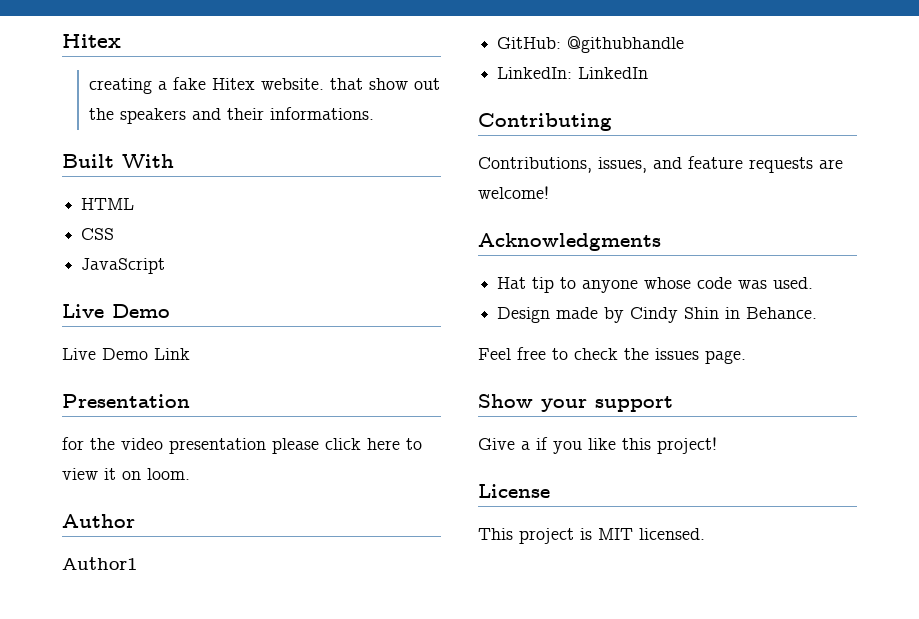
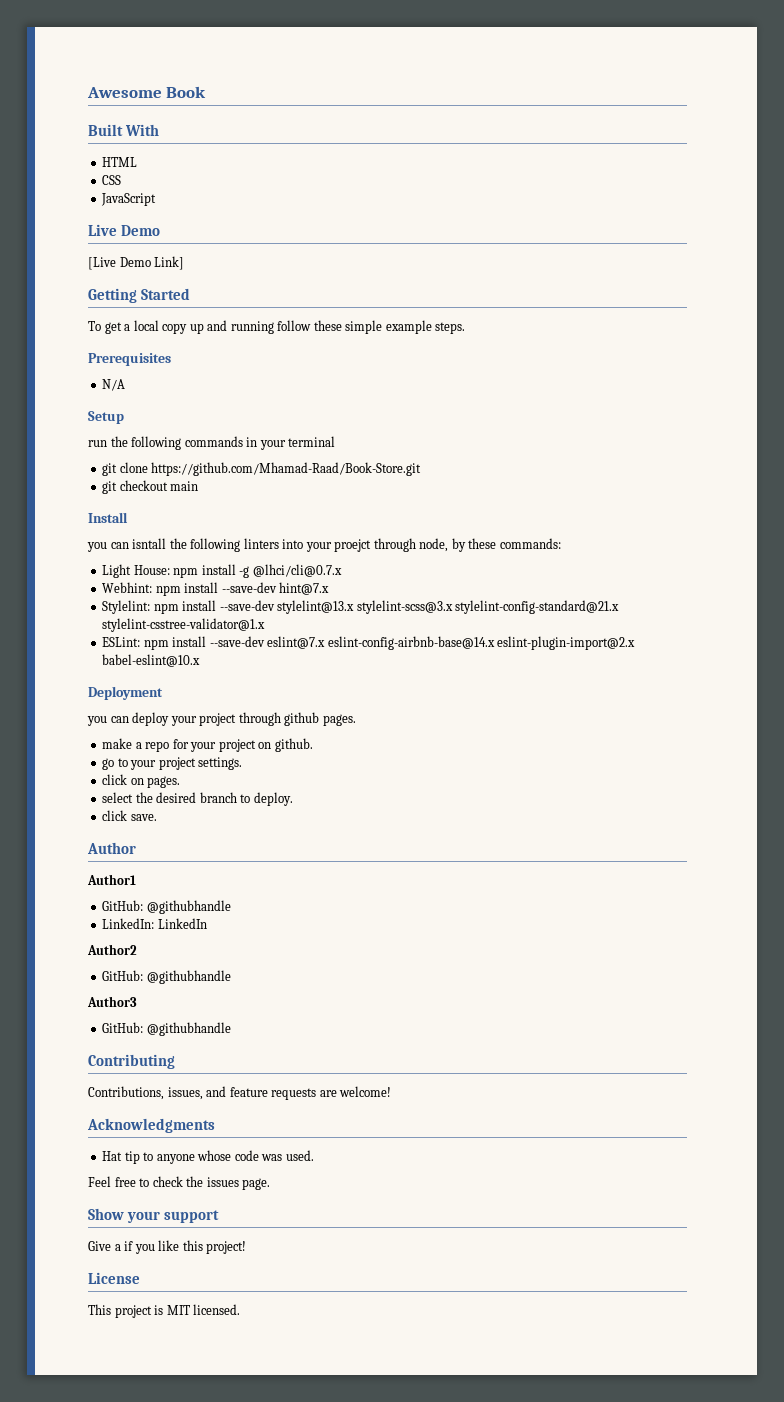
[62,34,121,48] [88,77,440,94] [88,107,374,124] Hitex // creating a fake Hitex website. that show out the speakers and their informations. -> [87,86,207,98] Awesome Book
[62,348,190,360] [62,394,190,408] [62,437,422,454] [62,468,190,480] Live Demo Link // Presentation // for the video presentation please click here to view it on loom. -> [88,256,185,270] [88,288,191,303] [88,320,466,334] [88,353,171,366] [102,379,126,391] [88,411,124,424] [88,436,336,450] [102,462,422,476] [102,480,199,494] [88,512,128,523] [87,538,561,552] [102,564,342,578] [102,582,330,596] [102,600,620,614] [102,618,266,632] [102,636,636,650] [102,654,201,667] [88,686,163,700] [87,712,356,726] [102,738,313,752] [102,757,243,770] [102,774,181,788] [102,792,293,806] [102,810,157,821] [Live Demo Link] // Getting Started // To get a local copy up and running follow these simple example steps. // Prerequisites // N/A // Setup // run the following commands in your terminal // git clone https://github.com/Mhamad-Raad/Book-Store.git // git checkout main // Install // you can isntall the following linters into your proejct through node, by these commands: // Light House: npm install -g @lhci/cli@0.7.x // Webhint: npm install --save-dev hint@7.x // Stylelint: npm install --save-dev stylelint@13.x stylelint-scss@3.x stylelint-config-standard@21.x stylelint-csstree-validator@1.x // ESLint: npm install --save-dev eslint@7.x eslint-config-airbnb-base@14.x eslint-plugin-import@2.x babel-eslint@10.x // Deployment // you can deploy your project through github pages. // make a repo for your project on github. // go to your project settings. // click on pages. // select the desired branch to deploy. // click save.
(649, 73) none -> [87,944,137,955] [102,970,231,984] [87,996,137,1007] [102,1022,231,1036] // Author2 // GitHub: @githubhandle // Author3 // GitHub: @githubhandle
[497,307,818,323] // Design made by Cindy Shin in Behance. -> (314, 1155) none

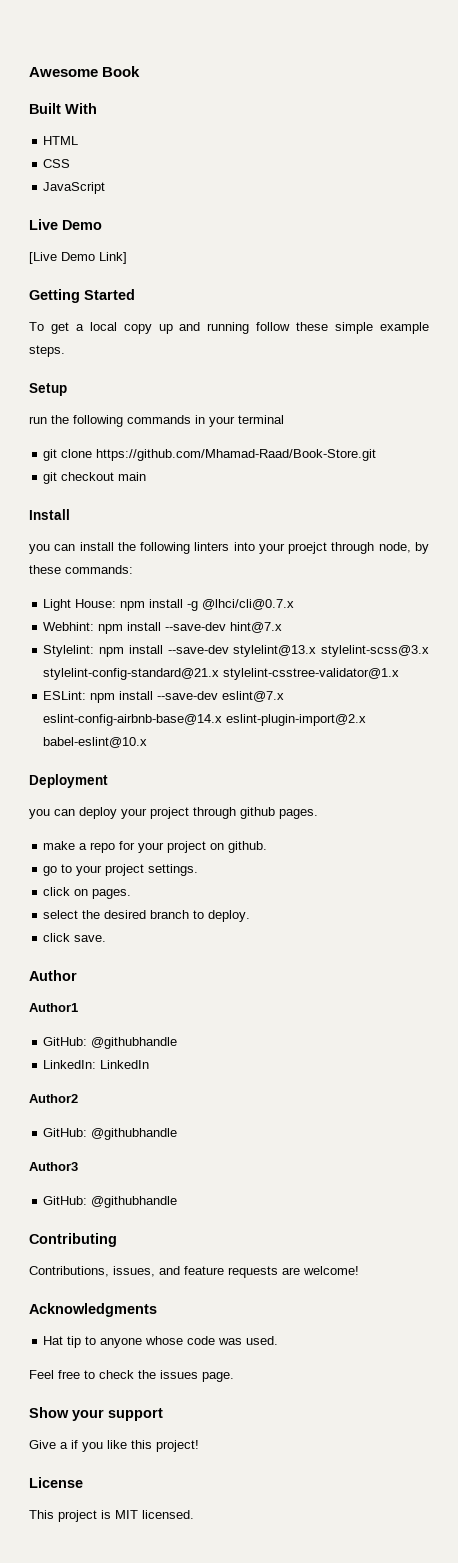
[88,353,171,366] [102,379,126,391] // Prerequisites // N/A -> (65, 351) none
[132,538,167,549] isntall -> [79,542,114,551] install

